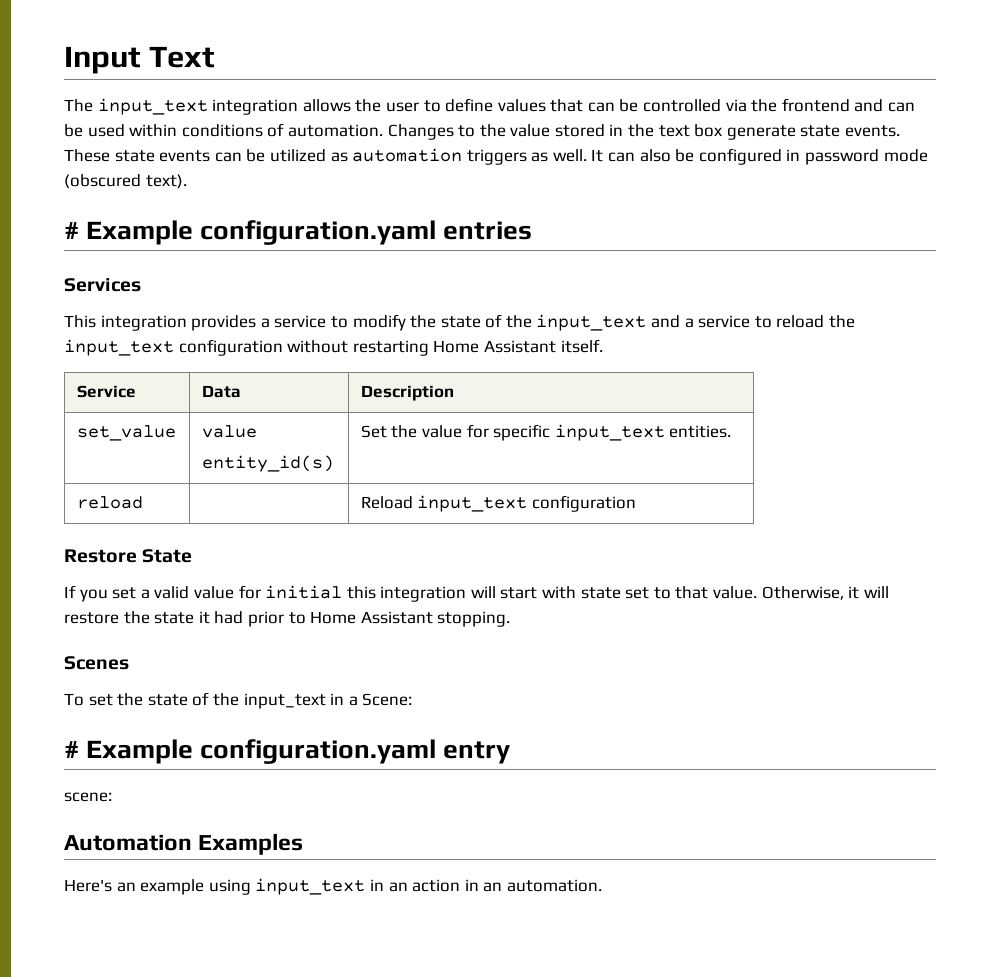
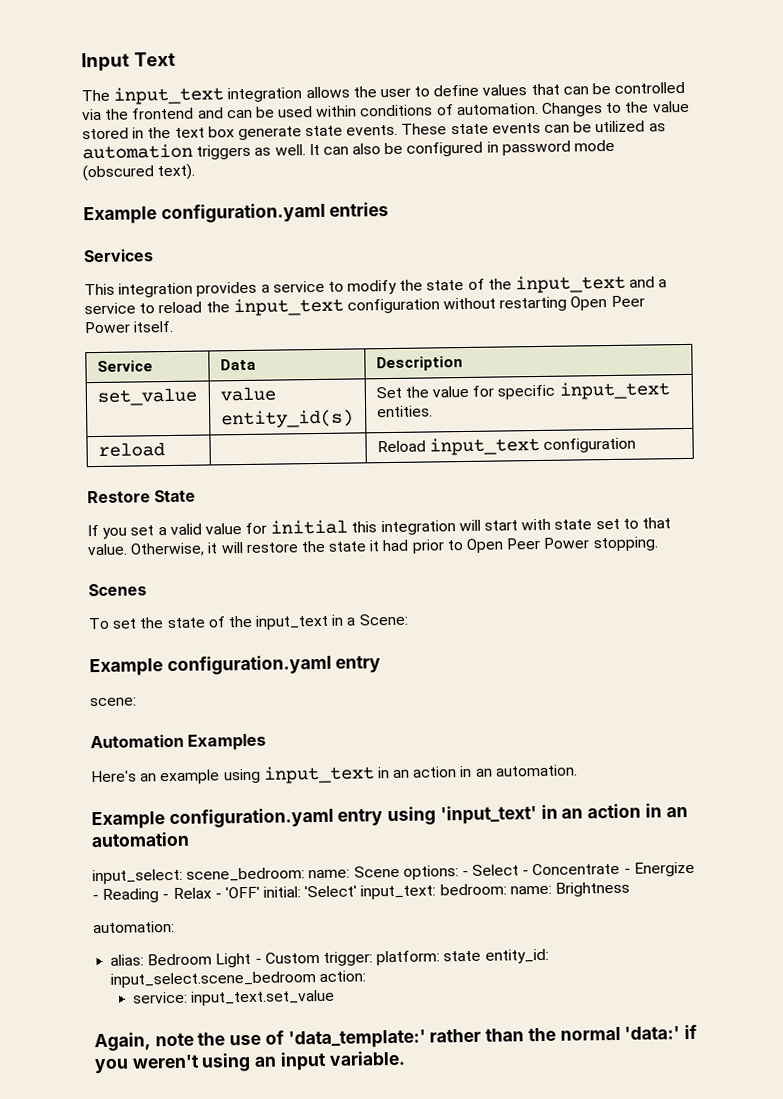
[64,222,79,239] # -> (196, 172) none
[433,340,556,353] Home Assistant -> [570,295,645,311] [84,321,131,334] Open Peer Power
[310,611,433,624] Home Assistant -> [466,537,591,553] Open Peer Power
[64,741,79,758] # -> (409, 619) none
(602, 885) none -> [91,803,688,830] [91,831,190,848] [92,861,695,885] [92,881,631,903] [93,920,175,934] [110,948,549,968] [110,970,367,988] [133,989,336,1006] [94,1024,697,1052] [94,1050,406,1074] // Example configuration.yaml entry using 'input_text' in an action in an automation // input_select: scene_bedroom: name: Scene options: - Select - Concentrate - Energize - Reading - Relax - 'OFF' initial: 'Select' input_text: bedroom: name: Brightness // automation: // alias: Bedroom Light - Custom trigger: platform: state entity_id: input_select.scene_bedroom action: // service: input_text.set_value // Again, note the use of 'data_template:' rather than the normal 'data:' if you weren't using an input variable.

